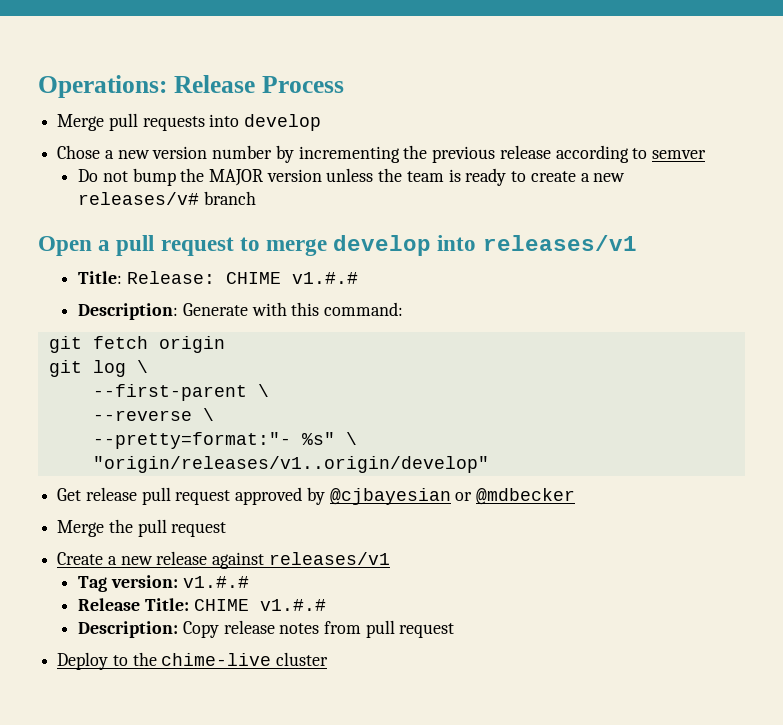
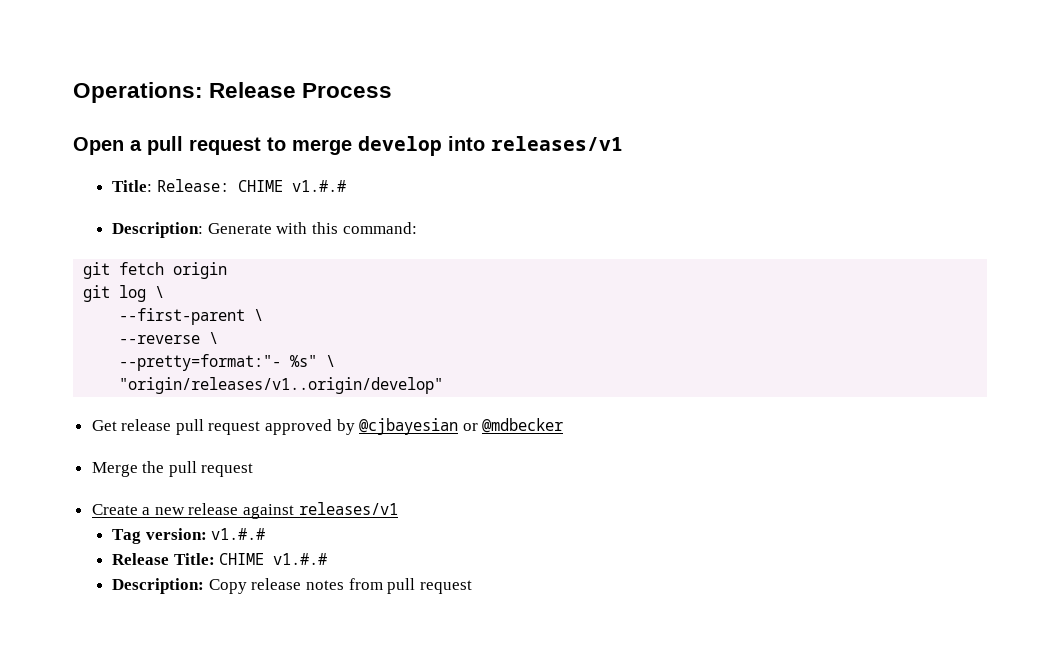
[57,113,322,131] [57,145,706,163] [78,168,626,186] [78,191,256,205] // Merge pull requests into develop // Chose a new version number by incrementing the previous release according to semver // Do not bump the MAJOR version unless the team is ready to create a new releases/v# branch -> (393, 90) none
[57,652,329,670] // Deploy to the chime-live cluster -> (472, 587) none

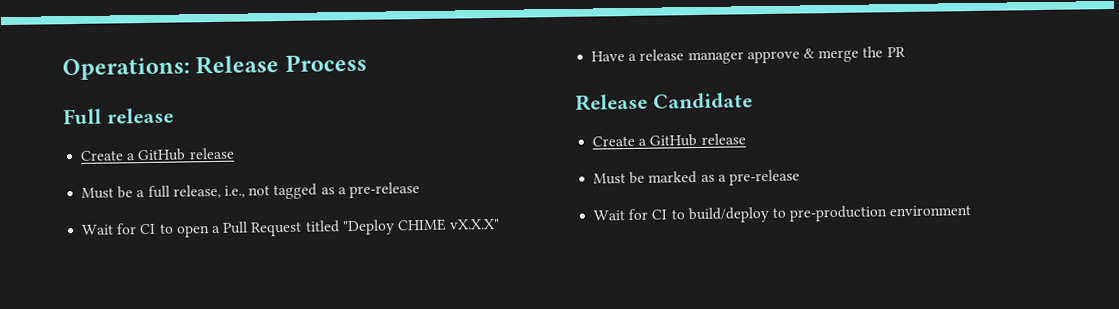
[73,136,623,156] [112,179,346,192] [112,222,417,238] [83,262,228,279] [83,285,165,302] [119,308,264,325] [119,332,219,344] [119,354,336,371] [119,377,444,394] [91,418,564,435] [91,461,254,477] [91,502,398,519] [112,528,266,544] [112,553,328,565] [112,578,472,594] Open a pull request to merge develop into releases/v1 // Title: Release: CHIME v1.#.# // Description: Generate with this command: // git fetch origin // git log \ // --first-parent \ // --reverse \ // --pretty=format:"- %s" \ // "origin/releases/v1..origin/develop" // Get release pull request approved by @cjbayesian or @mdbecker // Merge the pull request // Create a new release against releases/v1 // Tag version: v1.#.# // Release Title: CHIME v1.#.# // Description: Copy release notes from pull request -> [63,107,174,125] [80,147,235,162] [81,182,420,200] [81,218,501,238] [591,46,906,65] [575,92,753,111] [592,133,746,147] [593,169,800,186] [593,205,972,224] Full release // Create a GitHub release // Must be a full release, i.e., not tagged as a pre-release // Wait for CI to open a Pull Request titled "Deploy CHIME vX.X.X" // Have a release manager approve & merge the PR // Release Candidate // Create a GitHub release // Must be marked as a pre-release // Wait for CI to build/deploy to pre-production environment

